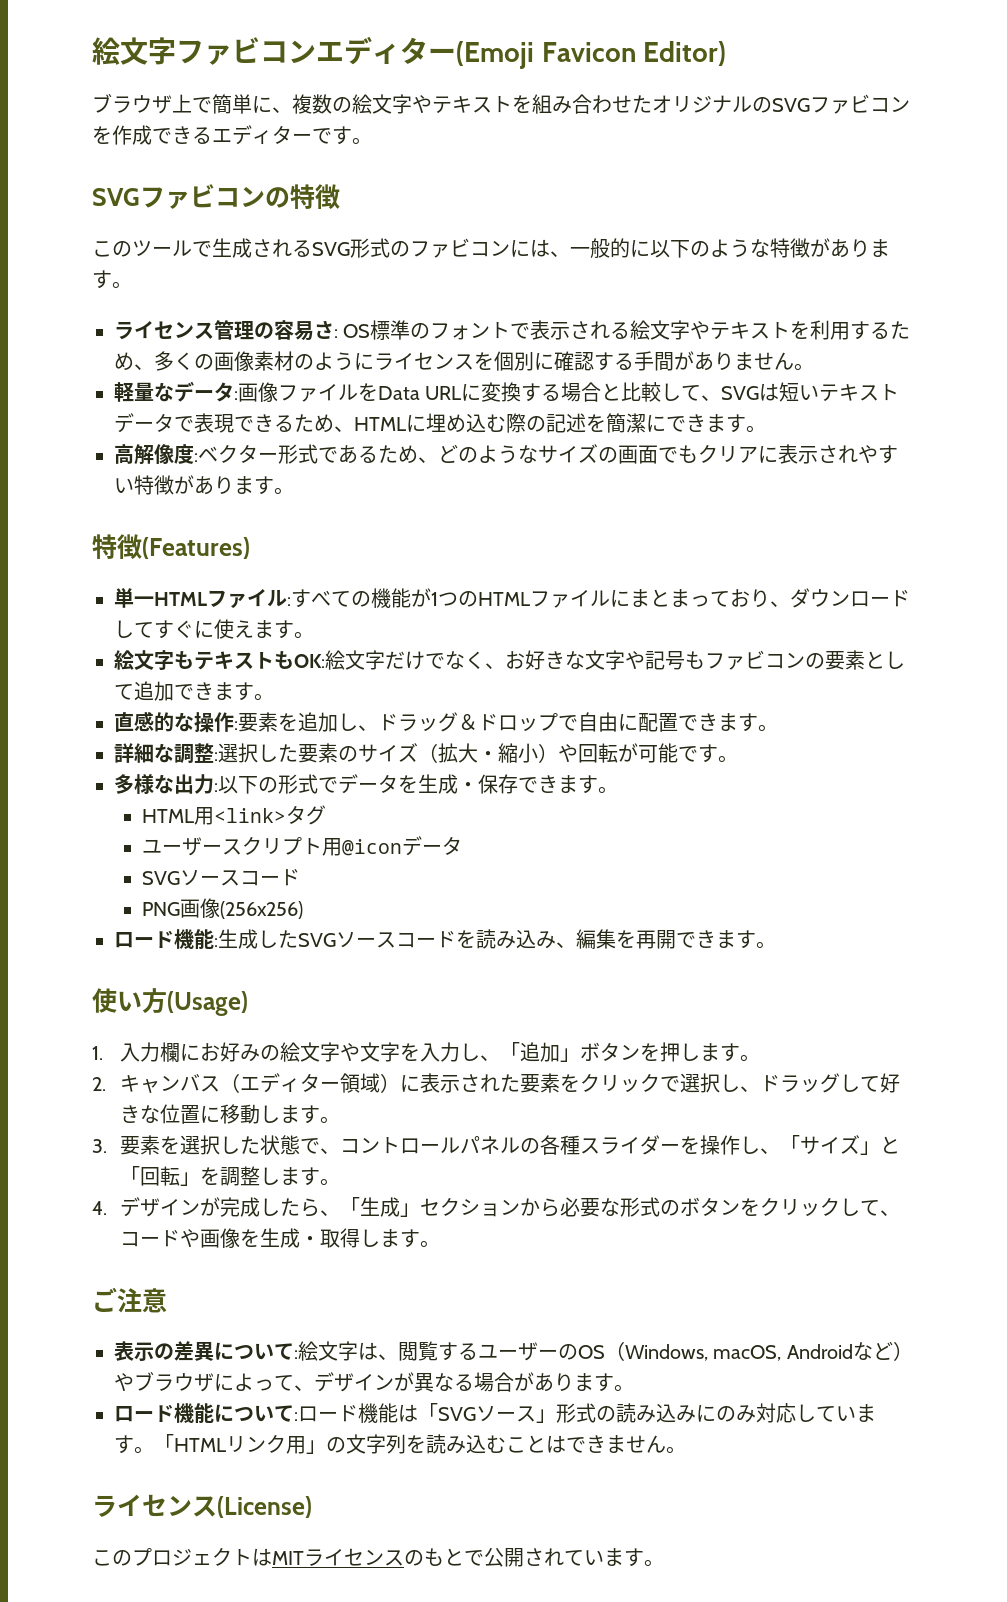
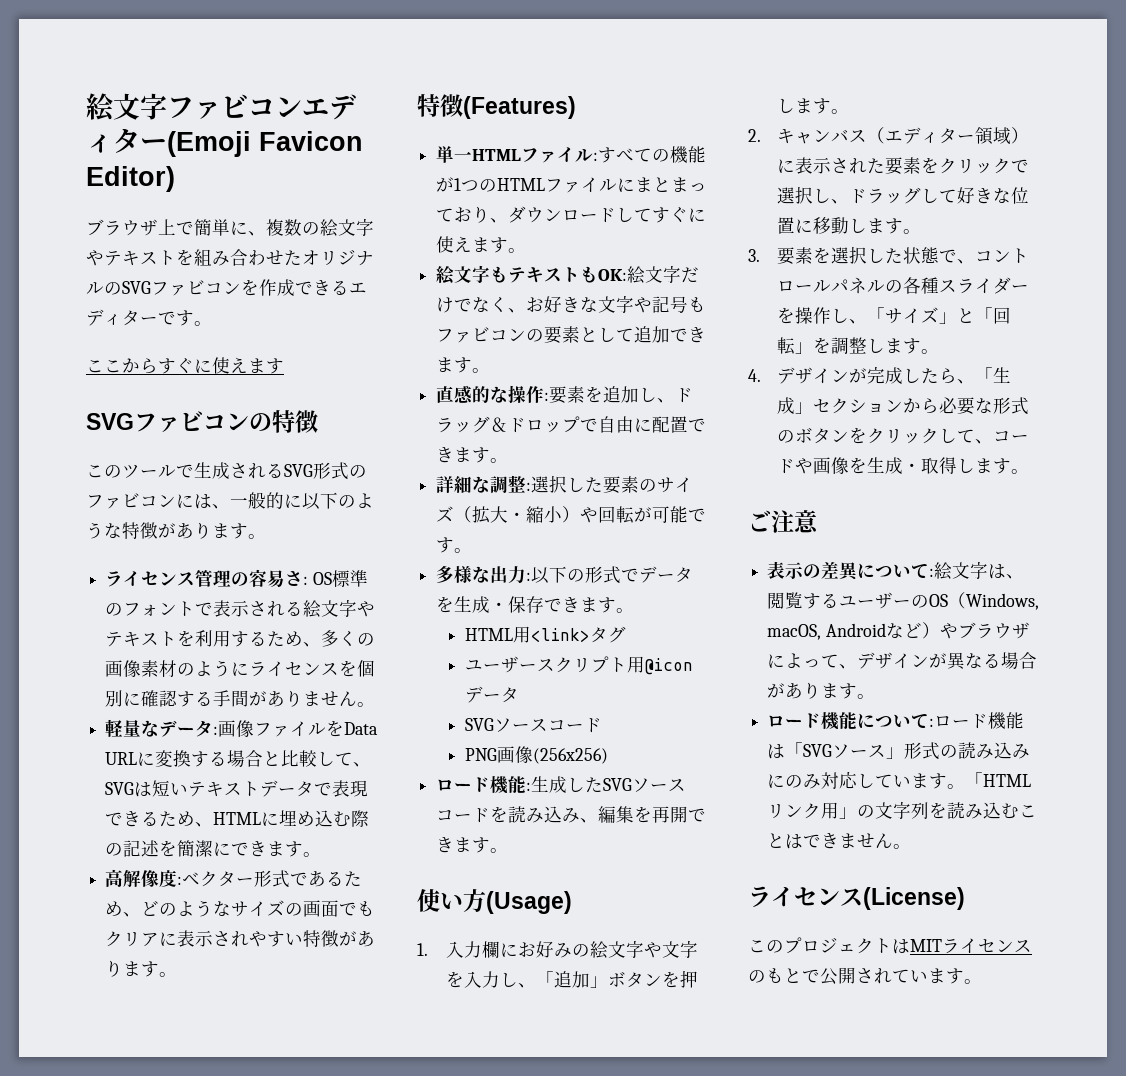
(372, 141) none -> [86,357,284,374] // ここからすぐに使えます

